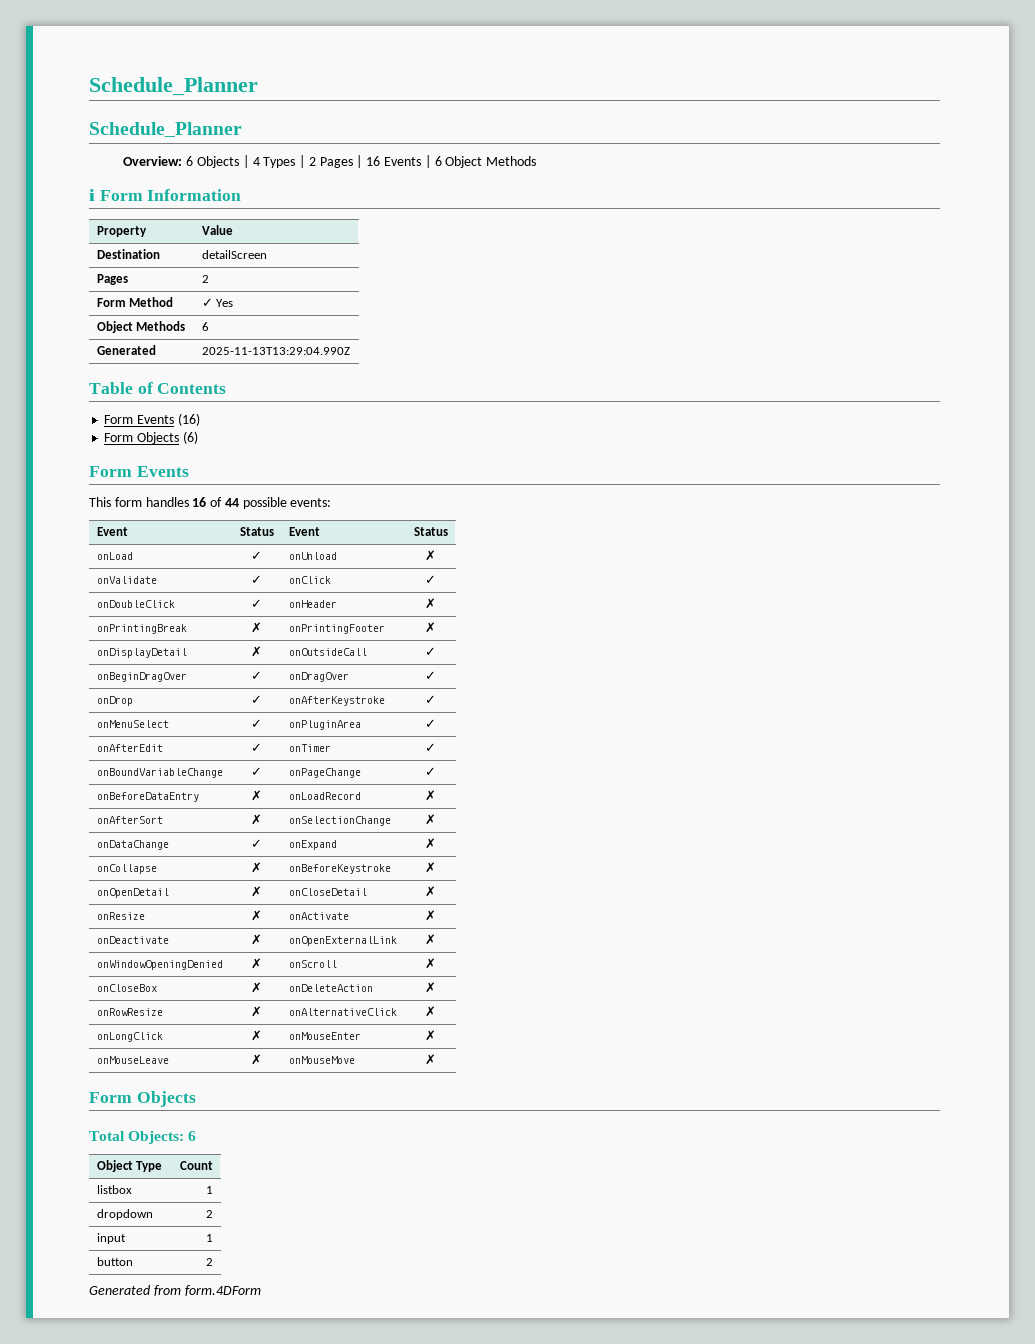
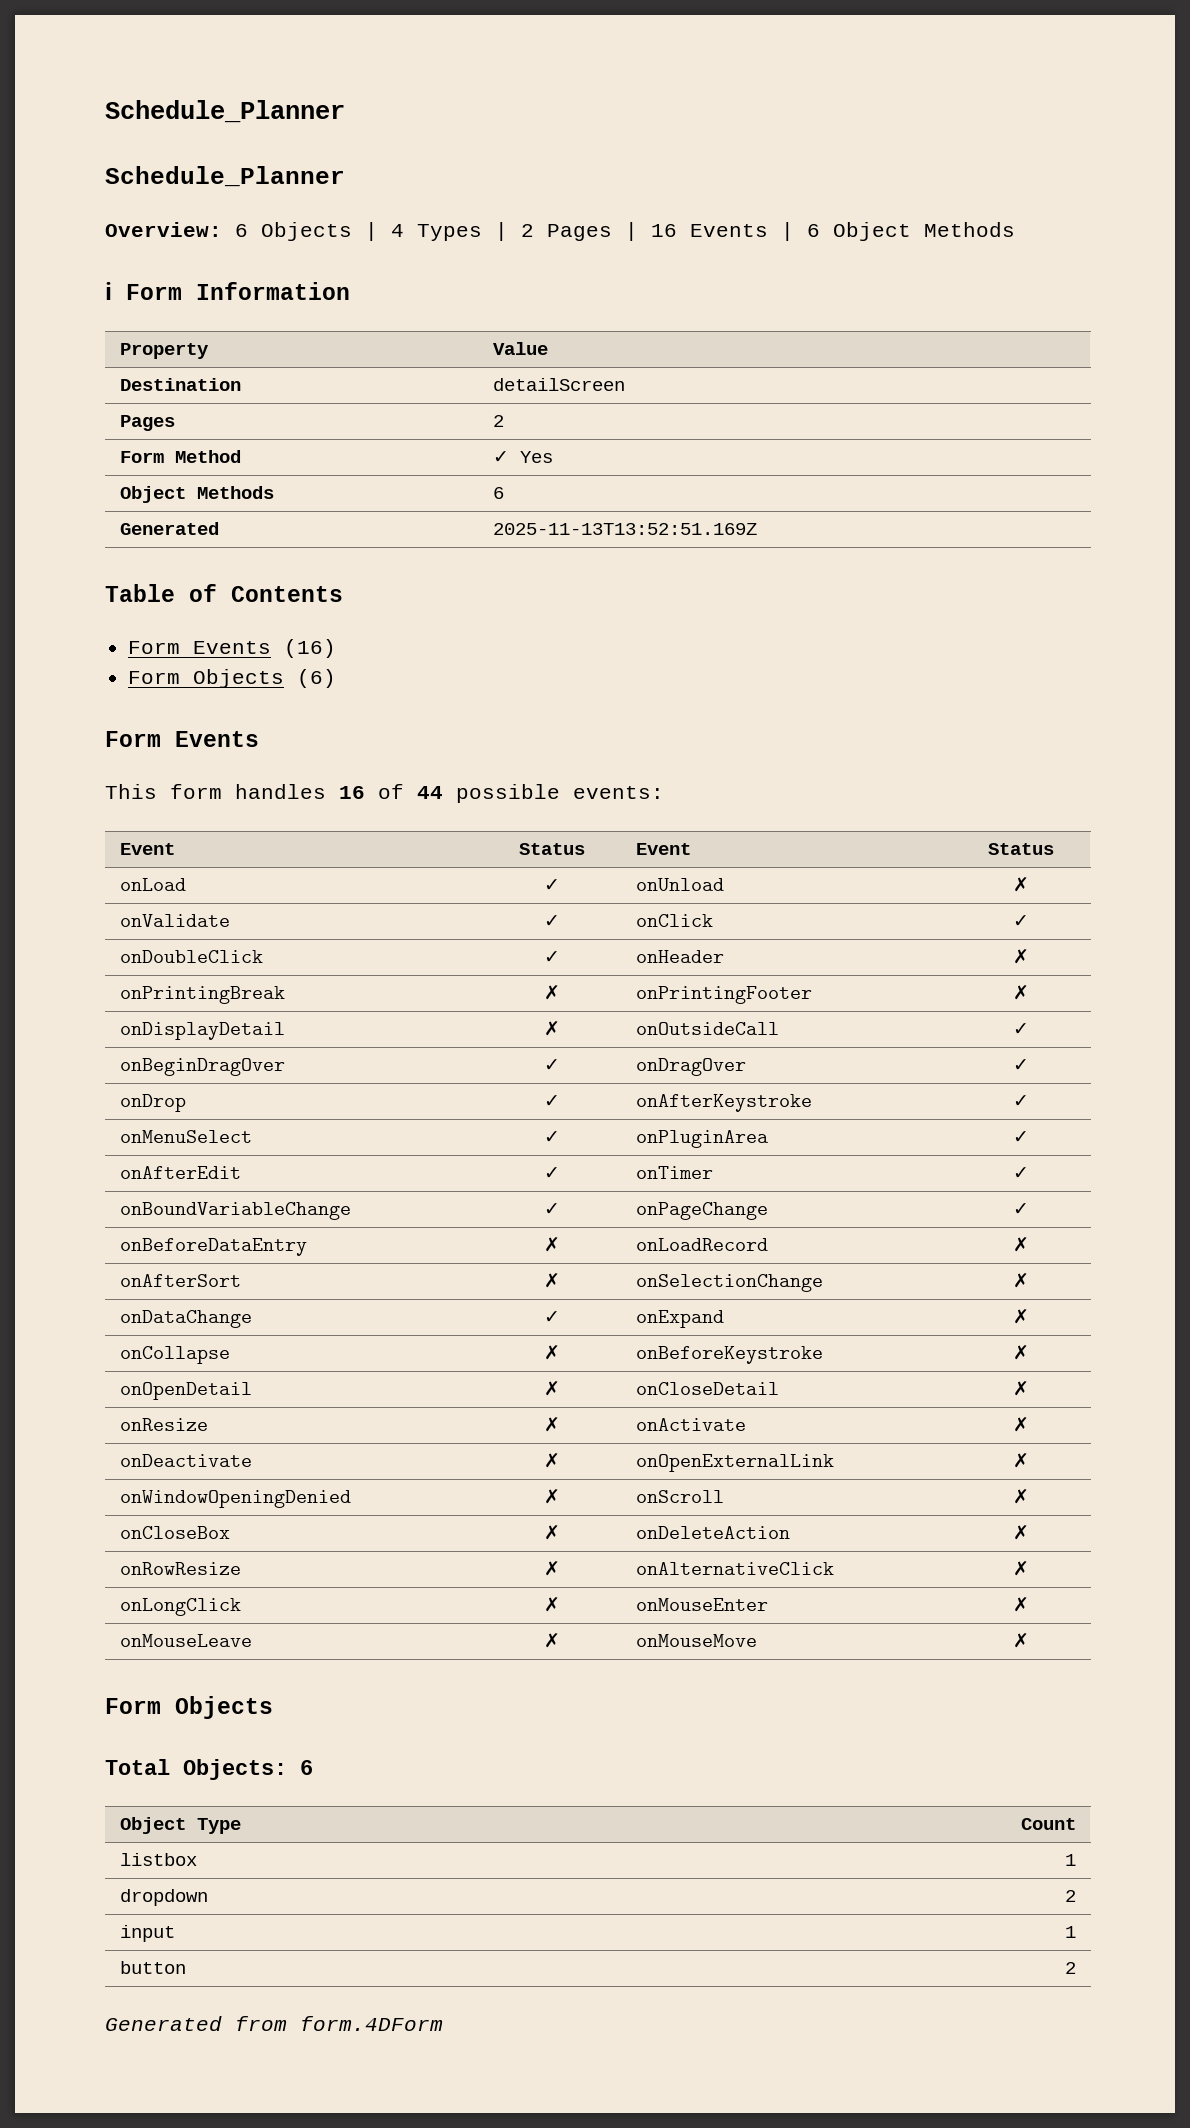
[201,347,350,355] 2025-11-13T13:29:04.990Z -> [492,523,757,535] 2025-11-13T13:52:51.169Z

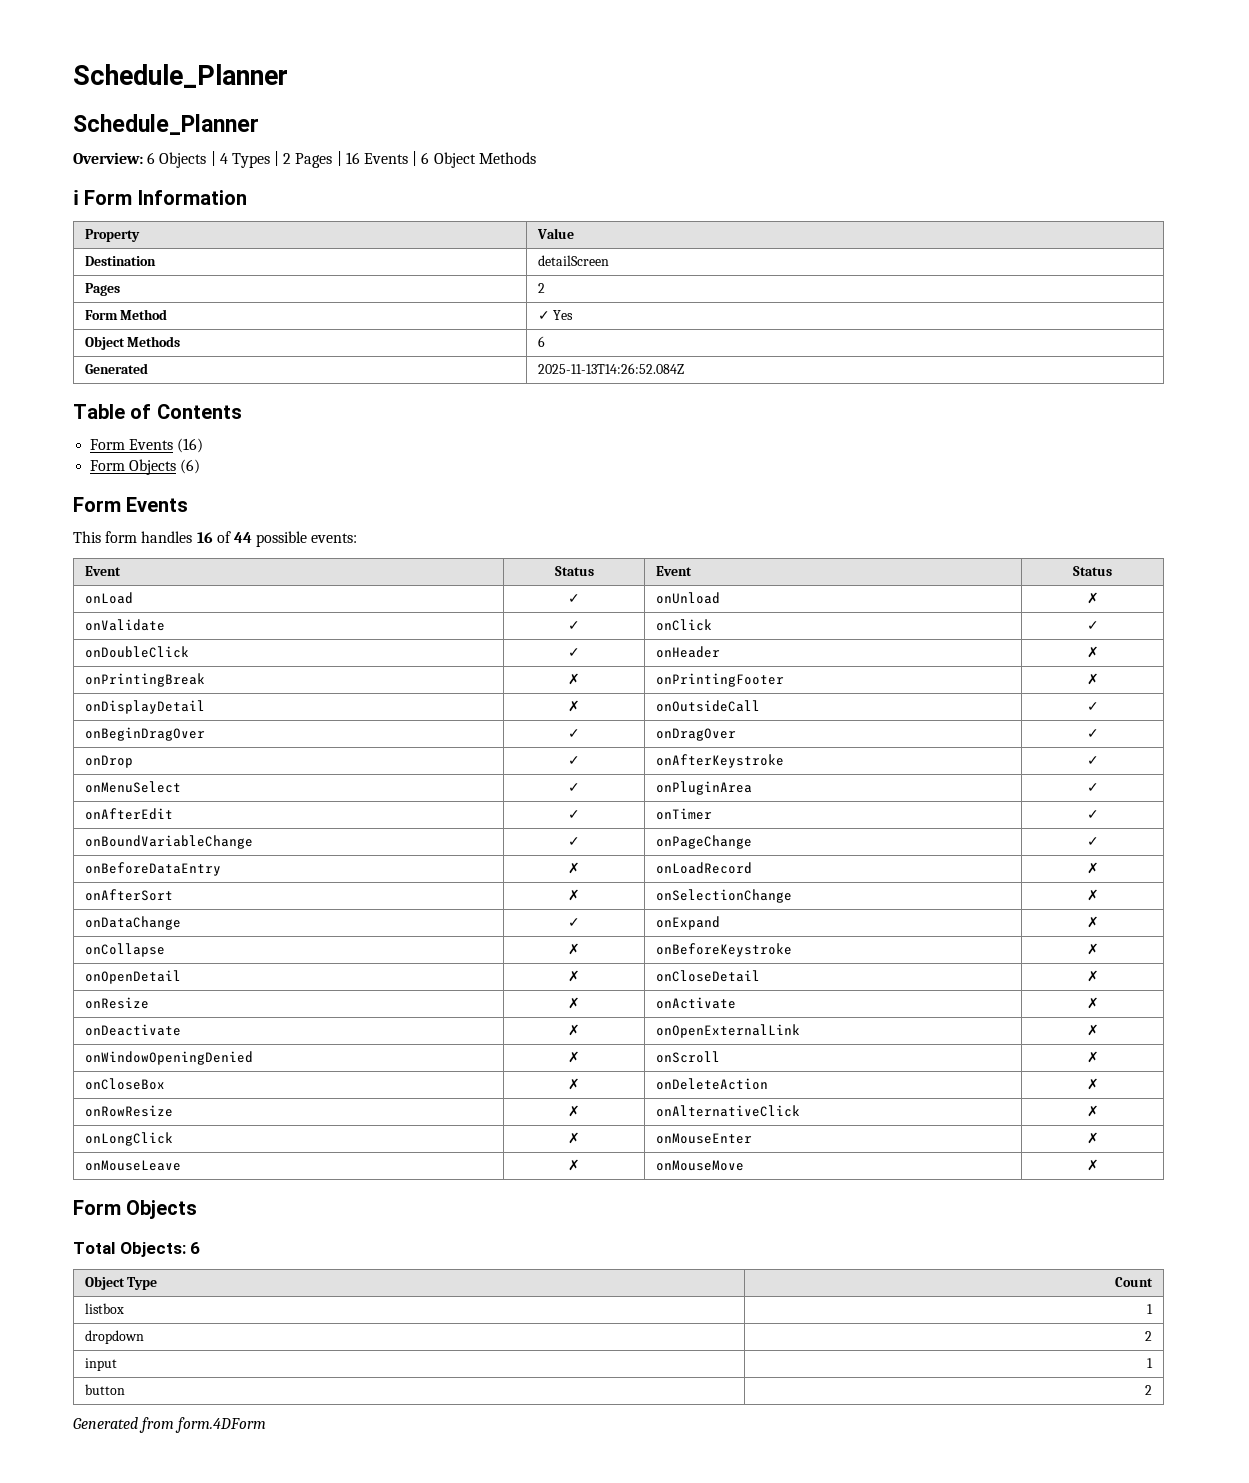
[492,523,757,535] 2025-11-13T13:52:51.169Z -> [537,363,684,374] 2025-11-13T14:26:52.084Z

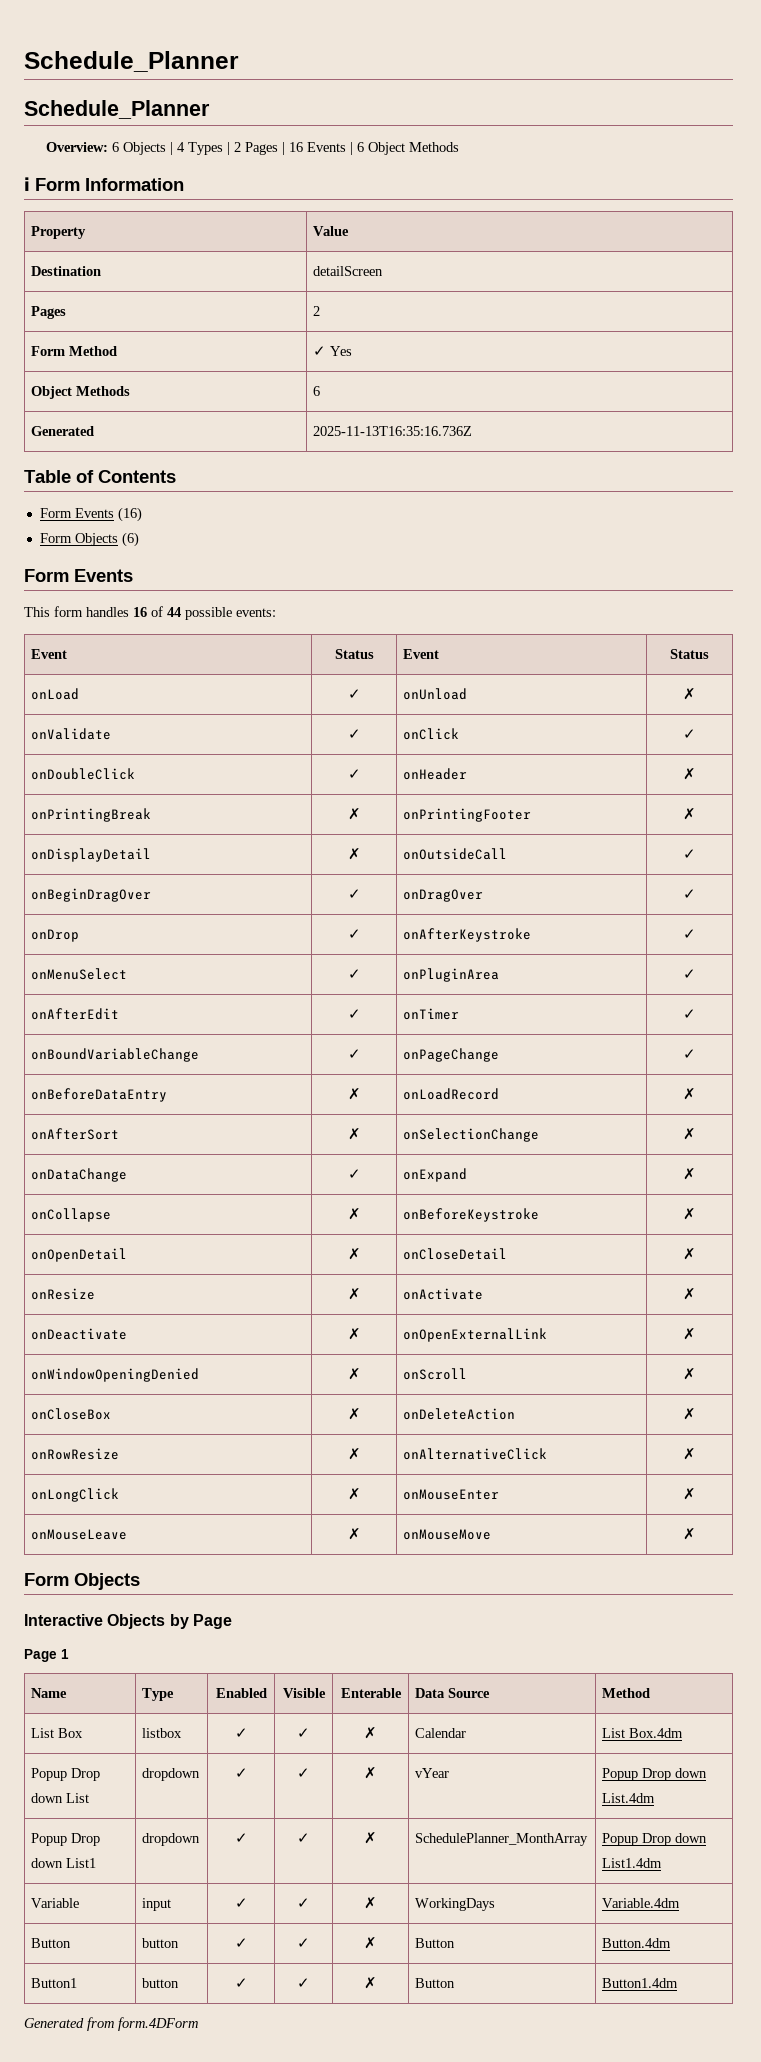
[537,363,684,374] 2025-11-13T14:26:52.084Z -> [313,426,473,436] 2025-11-13T16:35:16.736Z
[73,1242,201,1257] [84,1276,158,1290] [1115,1277,1154,1287] [84,1303,124,1314] [1147,1304,1154,1314] [84,1330,144,1344] [1145,1331,1153,1341] [84,1358,117,1371] [1147,1358,1154,1368] [84,1384,125,1395] [1145,1385,1153,1395] Total Objects: 6 // Object Type | Count // listbox | 1 // dropdown | 2 // input | 1 // button | 2 -> [24,1614,232,1629] [24,1649,69,1662] [31,1688,68,1698] [142,1688,175,1701] [215,1688,267,1698] [282,1688,326,1698] [340,1688,402,1698] [415,1688,491,1698] [602,1688,651,1698] [31,1728,84,1738] [142,1728,183,1738] [234,1728,248,1738] [297,1728,310,1738] [364,1727,377,1739] [415,1728,467,1738] [602,1728,684,1738] [31,1768,101,1781] [31,1793,90,1803] [142,1768,201,1781] [234,1768,248,1778] [297,1768,310,1778] [364,1767,377,1779] [415,1768,450,1778] [602,1768,708,1781] [602,1793,656,1803] [31,1833,101,1846] [31,1858,97,1868] [142,1833,201,1846] [234,1833,248,1843] [297,1833,310,1843] [364,1832,377,1844] [415,1833,589,1846] [602,1833,708,1846] [602,1858,663,1868] [31,1898,80,1908] [142,1898,172,1911] [234,1898,248,1908] [297,1898,310,1908] [364,1897,377,1909] [415,1898,496,1911] [602,1898,681,1908] [31,1938,72,1948] [142,1938,180,1948] [234,1938,248,1948] [297,1938,310,1948] [364,1937,377,1949] [415,1938,456,1948] [602,1938,672,1948] [31,1978,78,1988] [142,1978,180,1988] [234,1978,248,1988] [297,1978,310,1988] [364,1977,377,1989] [415,1978,456,1988] [602,1978,679,1988] Interactive Objects by Page // Page 1 // Name | Type | Enabled | Visible | Enterable | Data Source | Method // List Box | listbox | ✓ | ✓ | ✗ | Calendar | List Box.4dm // Popup Drop down List | dropdown | ✓ | ✓ | ✗ | vYear | Popup Drop down List.4dm // Popup Drop down List1 | dropdown | ✓ | ✓ | ✗ | SchedulePlanner_MonthArray | Popup Drop down List1.4dm // Variable | input | ✓ | ✓ | ✗ | WorkingDays | Variable.4dm // Button | button | ✓ | ✓ | ✗ | Button | Button.4dm // Button1 | button | ✓ | ✓ | ✗ | Button | Button1.4dm

